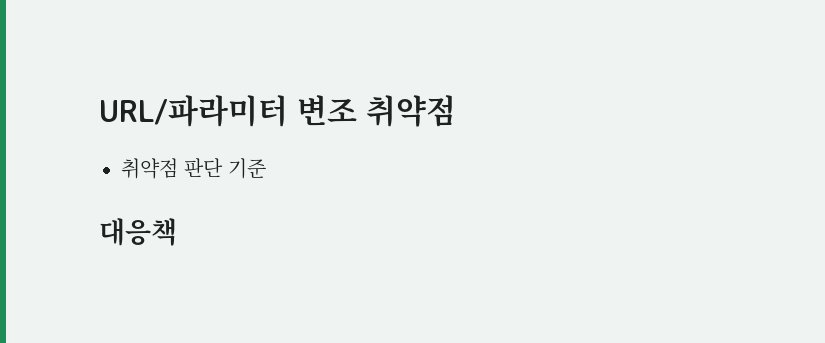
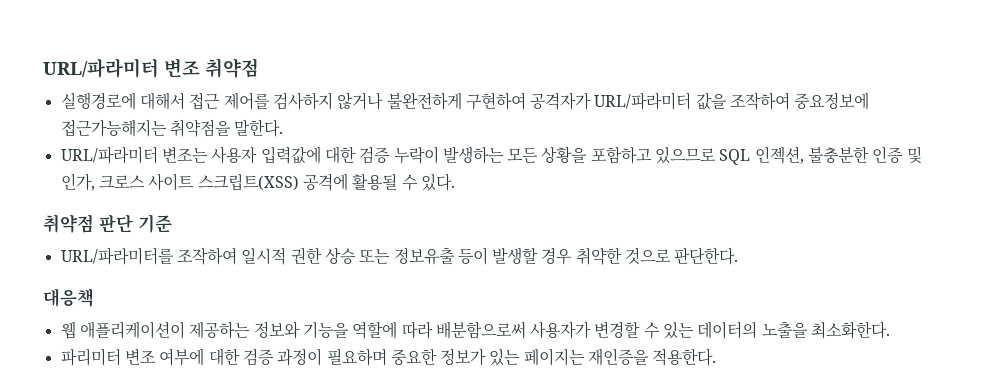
[121,158,266,179] [99,218,177,246] 취약점 판단 기준 // 대응책 -> [60,92,870,110] [60,119,284,137] [60,146,922,165] [60,173,455,191] [43,214,172,233] [60,247,739,265] [43,288,94,307] [60,321,891,339] [60,348,717,366] 실행경로에 대해서 접근 제어를 검사하지 않거나 불완전하게 구현하여 공격자가 URL/파라미터 값을 조작하여 중요정보에 접근가능해지는 취약점을 말한다. // URL/파라미터 변조는 사용자 입력값에 대한 검증 누락이 발생하는 모든 상황을 포함하고 있으므로 SQL 인젝션, 불충분한 인증 및 인가, 크로스 사이트 스크립트(XSS) 공격에 활용될 수 있다. // 취약점 판단 기준 // URL/파라미터를 조작하여 일시적 권한 상승 또는 정보유출 등이 발생할 경우 취약한 것으로 판단한다. // 대응책 // 웹 애플리케이션이 제공하는 정보와 기능을 역할에 따라 배분함으로써 사용자가 변경할 수 있는 데이터의 노출을 최소화한다. // 파리미터 변조 여부에 대한 검증 과정이 필요하며 중요한 정보가 있는 페이지는 재인증을 적용한다.

